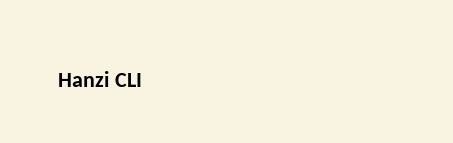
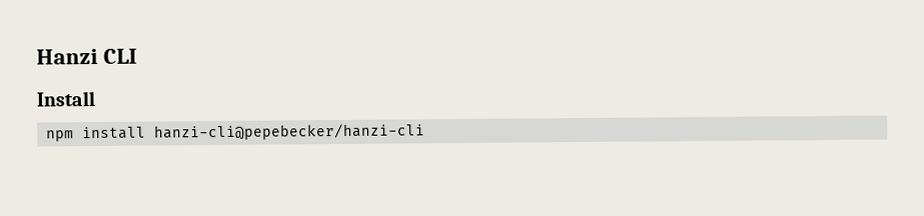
(142, 80) none -> [36,91,95,107] [45,123,425,142] // Install // npm install hanzi-cli@pepebecker/hanzi-cli

